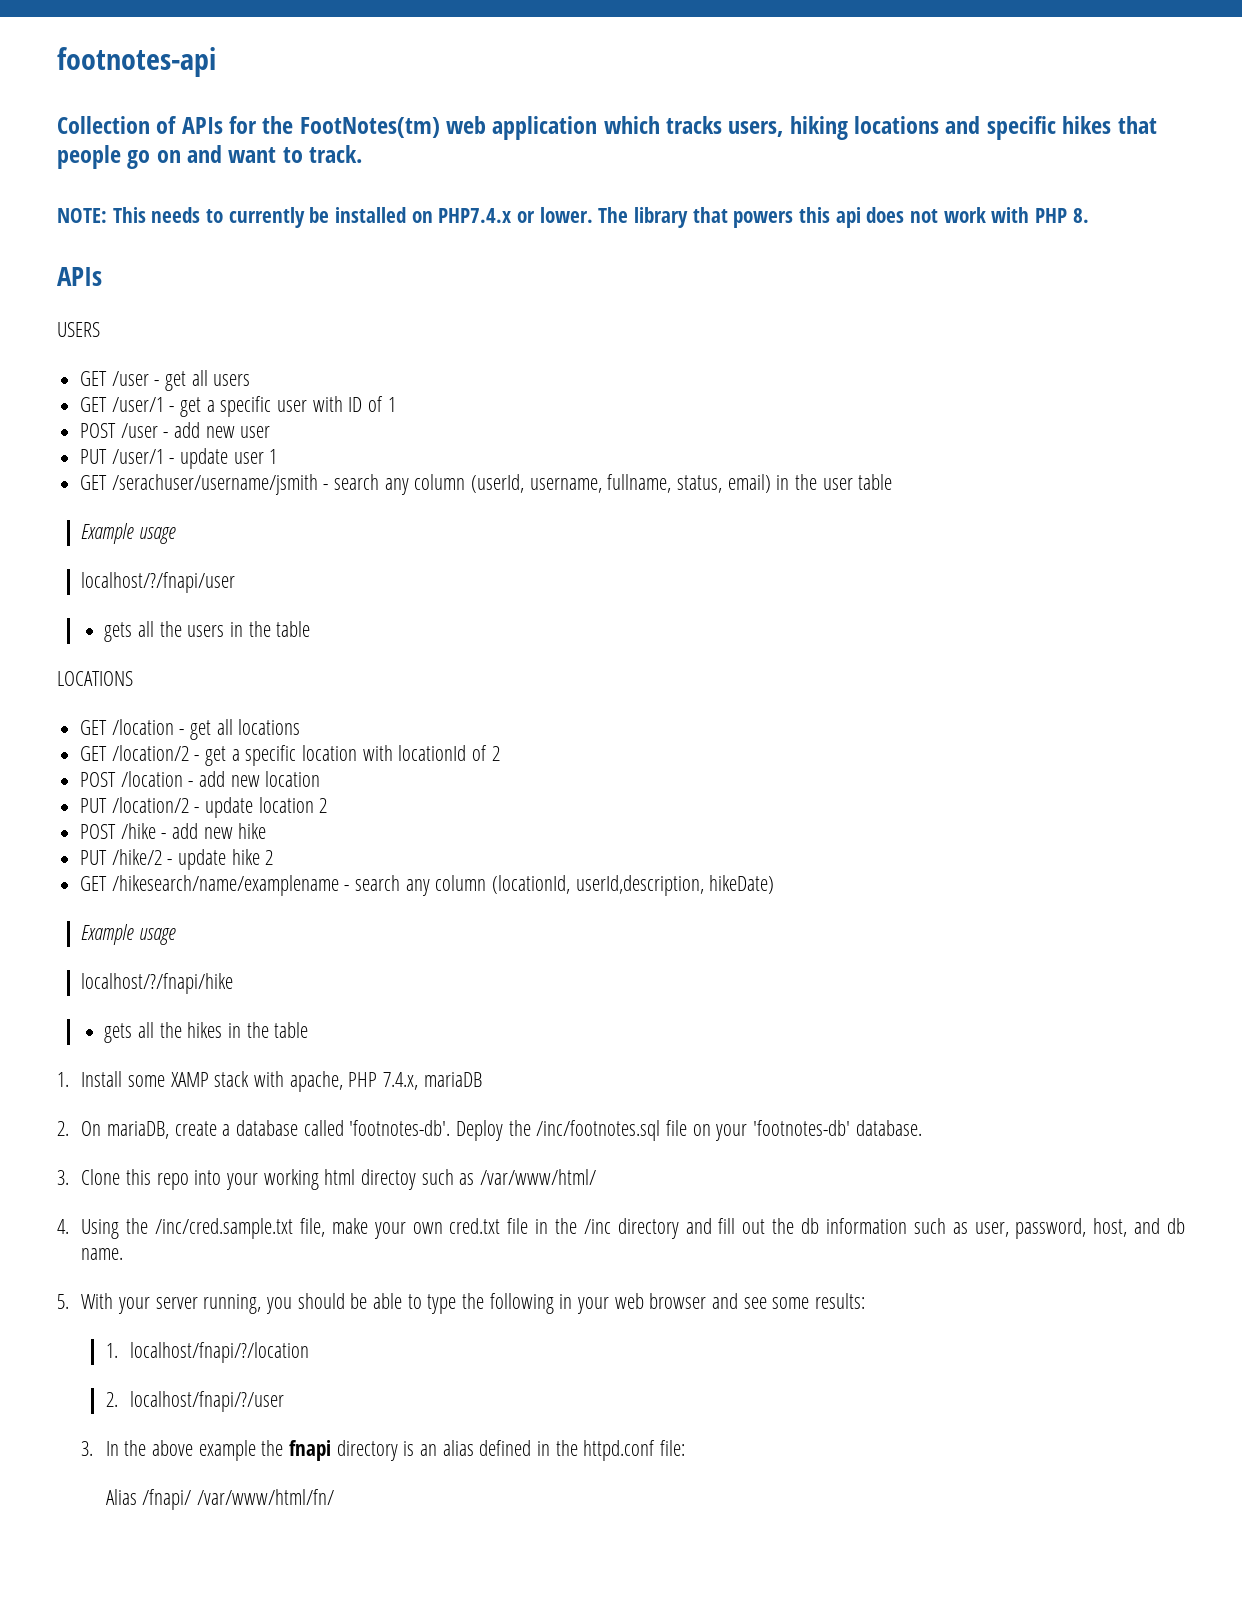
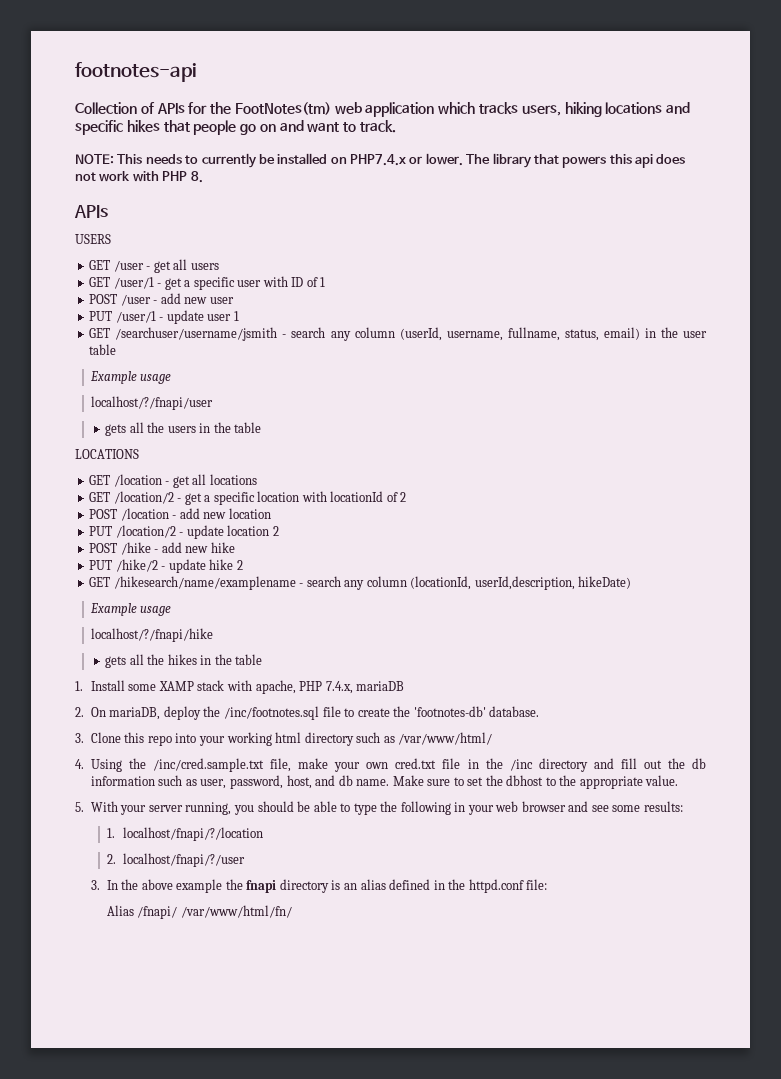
[111,474,318,495] /serachuser/username/jsmith -> [115,327,278,341] /searchuser/username/jsmith
[174,1120,748,1141] create a database called 'footnotes-db'. Deploy the /inc/footnotes.sql file on your -> [163,706,411,720] deploy the /inc/footnotes.sql file to create the
[361,1169,417,1190] directoy -> [304,732,354,746] directory
(124, 1254) none -> [392,775,679,789] Make sure to set the dbhost to the appropriate value.

